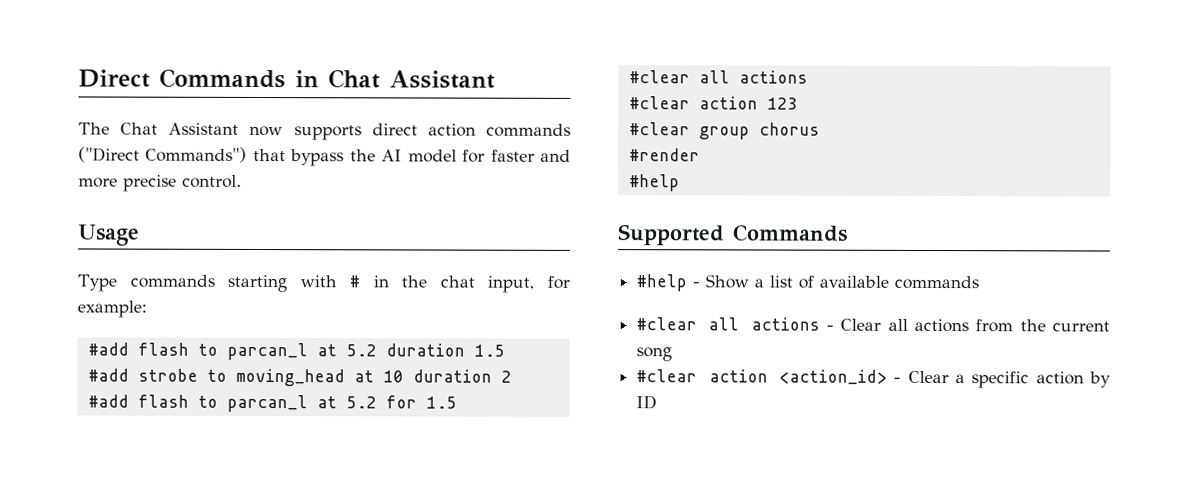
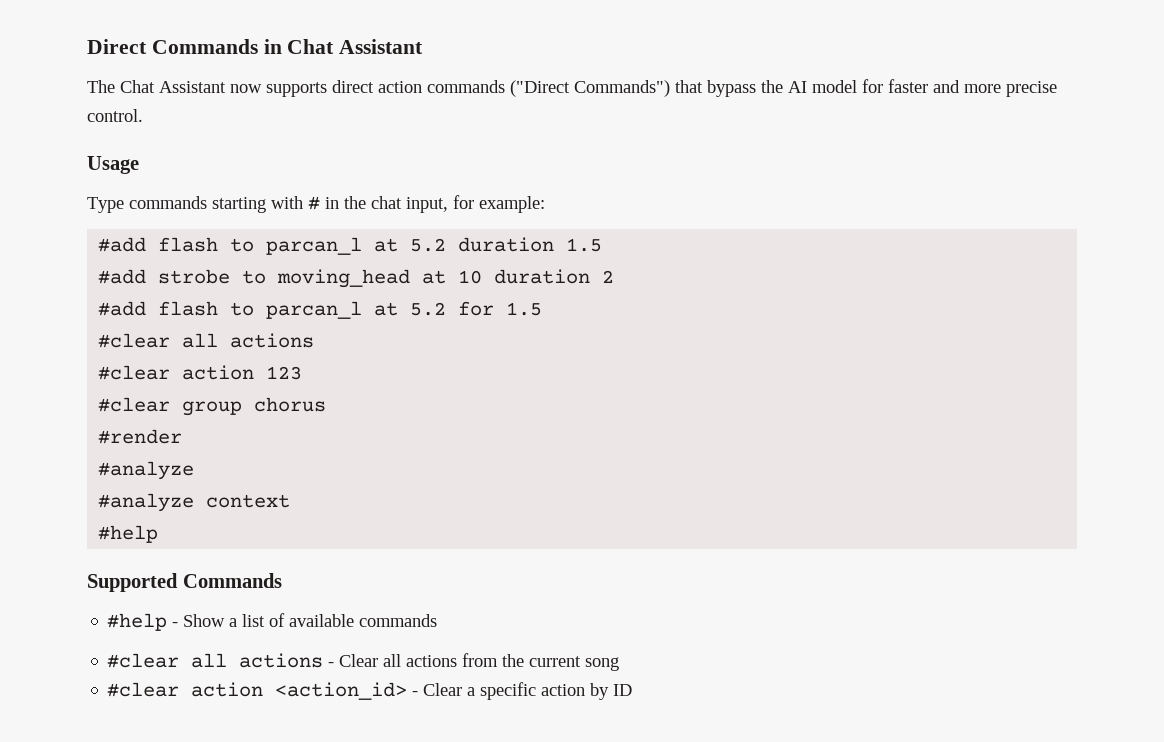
(700, 155) none -> [98,461,195,480] [98,493,291,512] // #analyze // #analyze context

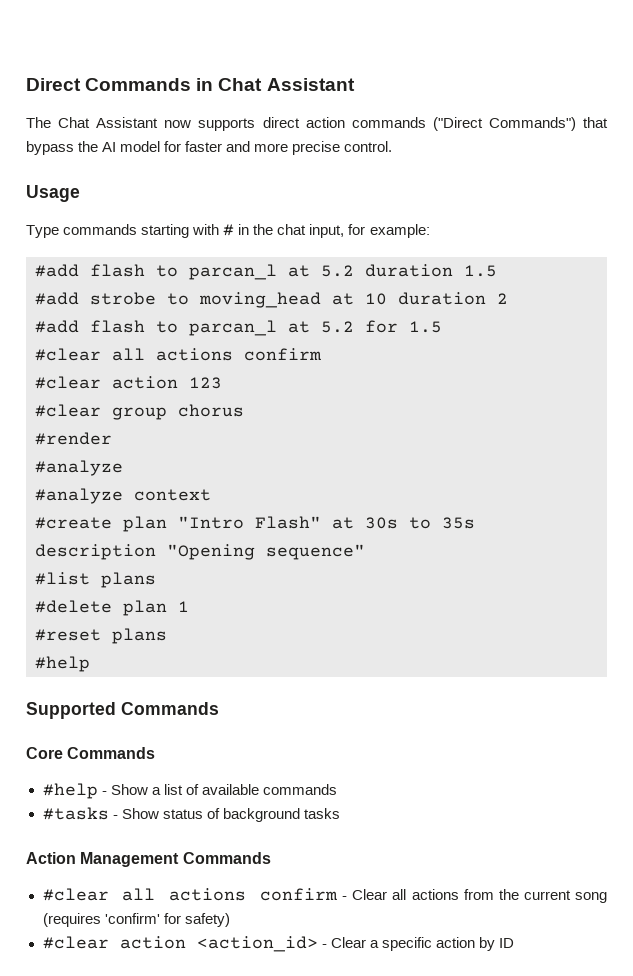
(315, 340) none -> [244,348,322,361] confirm
(291, 501) none -> [35,516,475,532] [35,544,365,560] [35,572,156,588] [35,600,189,616] [35,628,167,644] // #create plan "Intro Flash" at 30s to 35s description "Opening sequence" // #list plans // #delete plan 1 // #reset plans
(282, 580) none -> [26,747,156,759] // Core Commands
[107,653,324,668] // #clear all actions -> [42,807,340,822] [26,852,271,867] [42,888,339,901] // #tasks - Show status of background tasks // Action Management Commands // #clear all actions confirm
(620, 664) none -> [42,913,230,927] (requires 'confirm' for safety)

